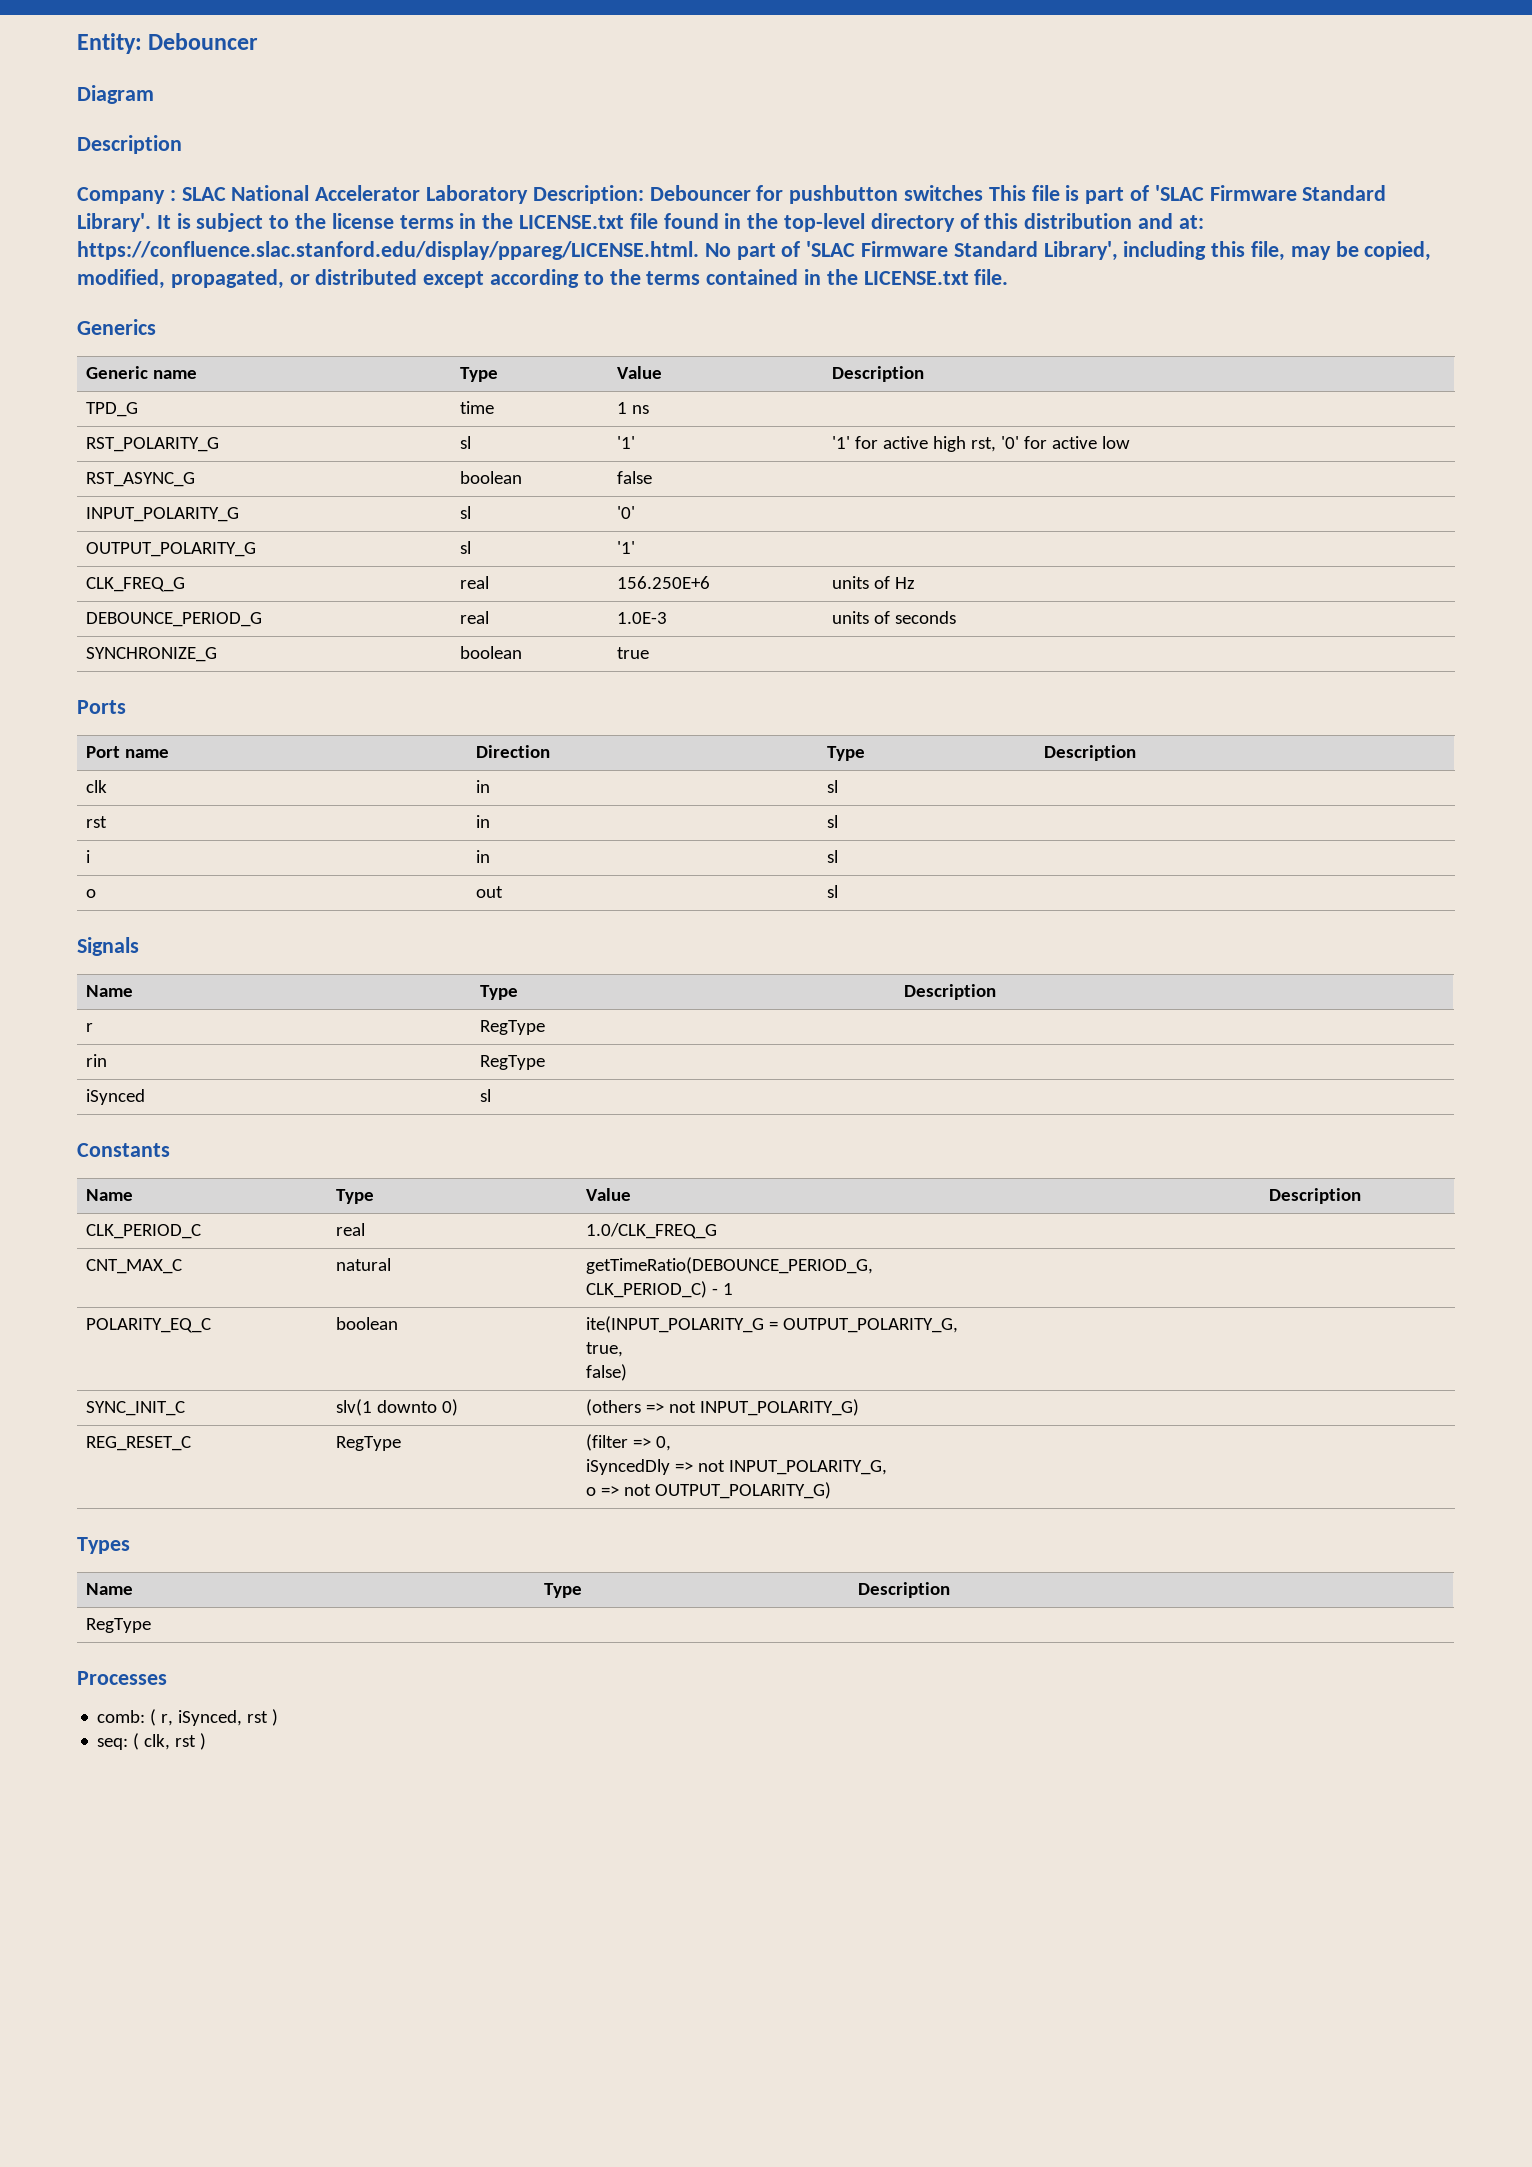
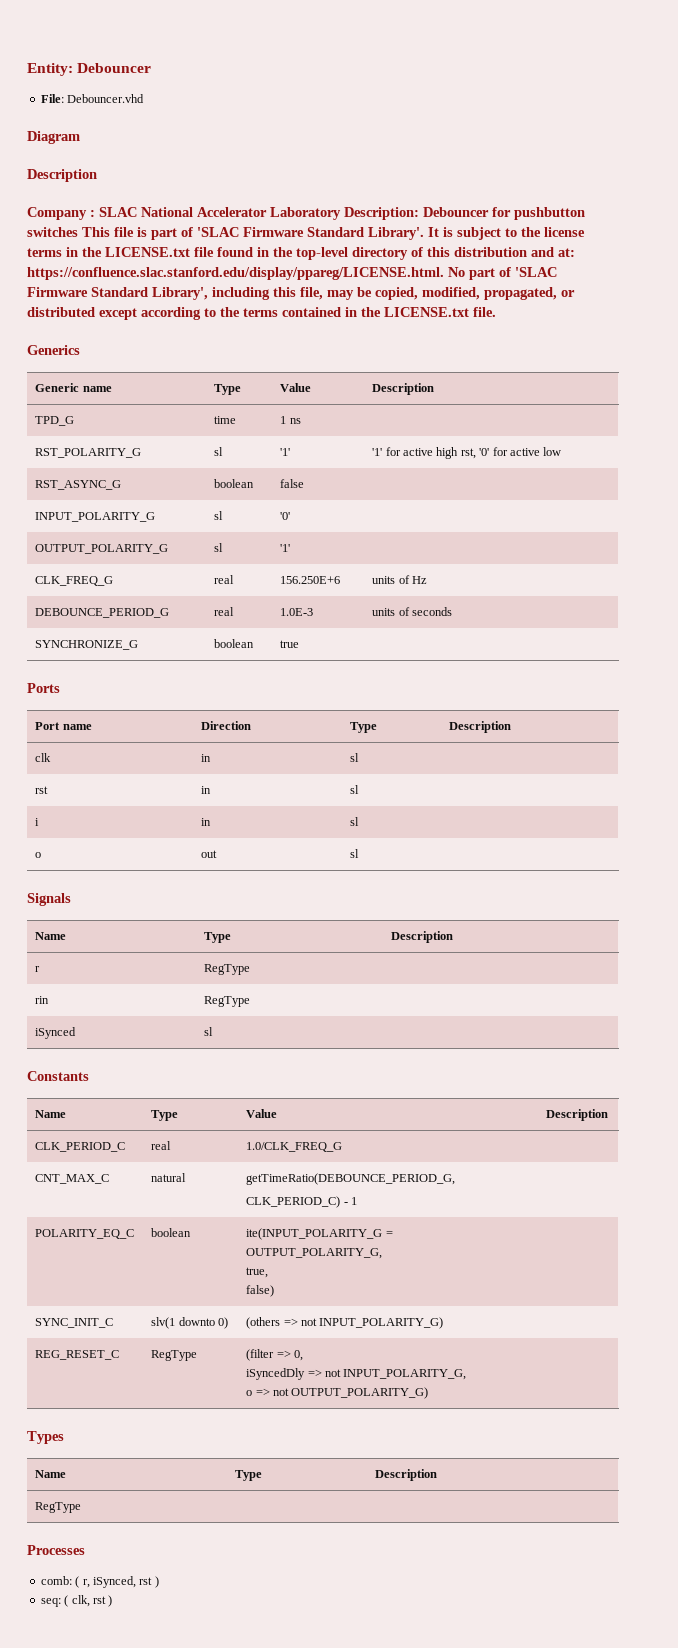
(259, 41) none -> [40,94,145,103] // File: Debouncer.vhd

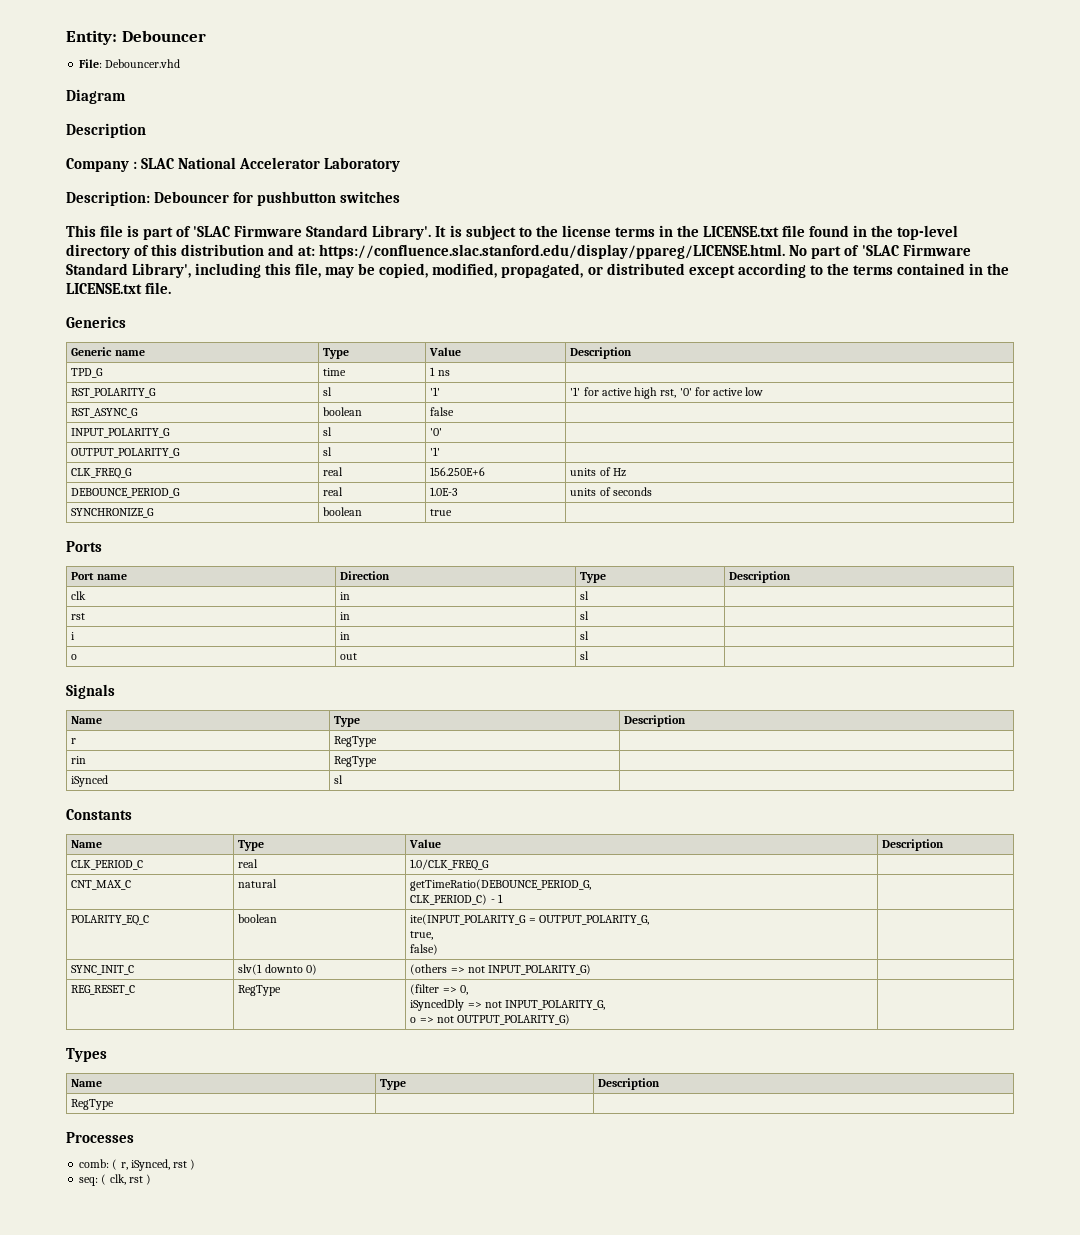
(341, 213) none -> (401, 164) //
(78, 232) none -> (401, 197) //

